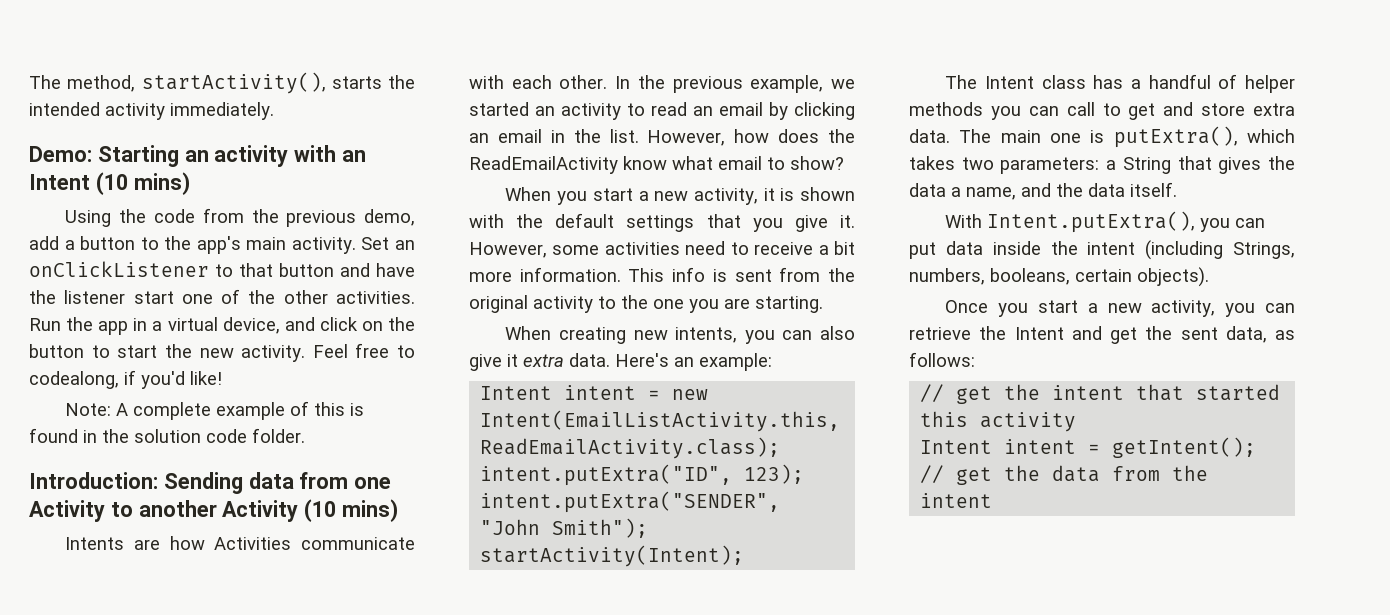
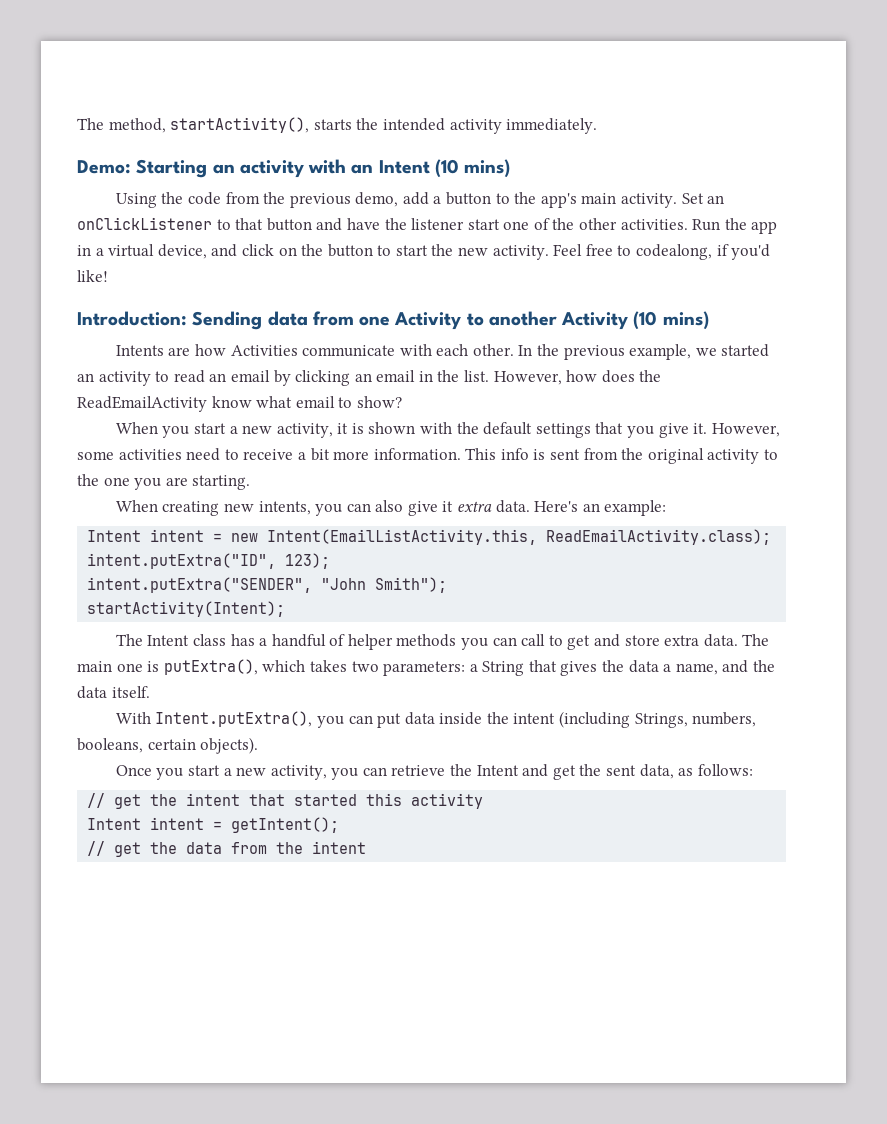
[65,401,365,420] [29,428,305,443] // Note: A complete example of this is found in the solution code folder. -> (108, 276) none

